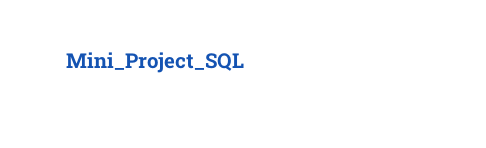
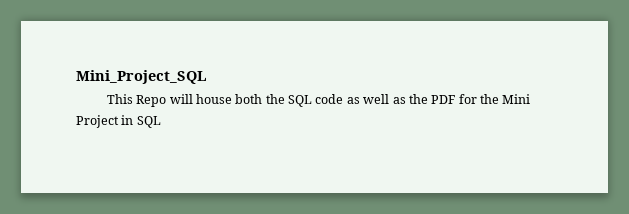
(244, 62) none -> [106,94,531,107] [76,115,161,128] // This Repo will house both the SQL code as well as the PDF for the Mini Project in SQL

